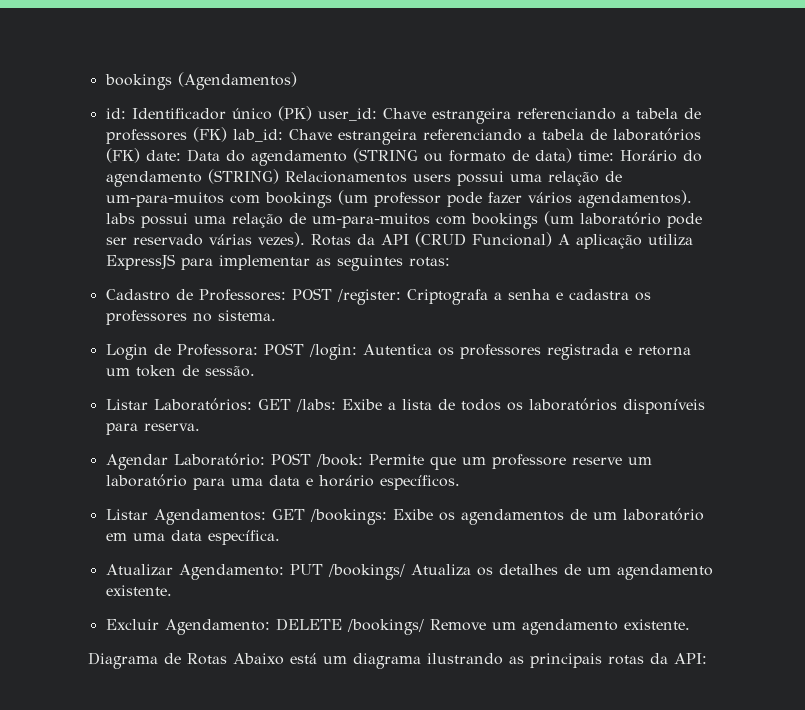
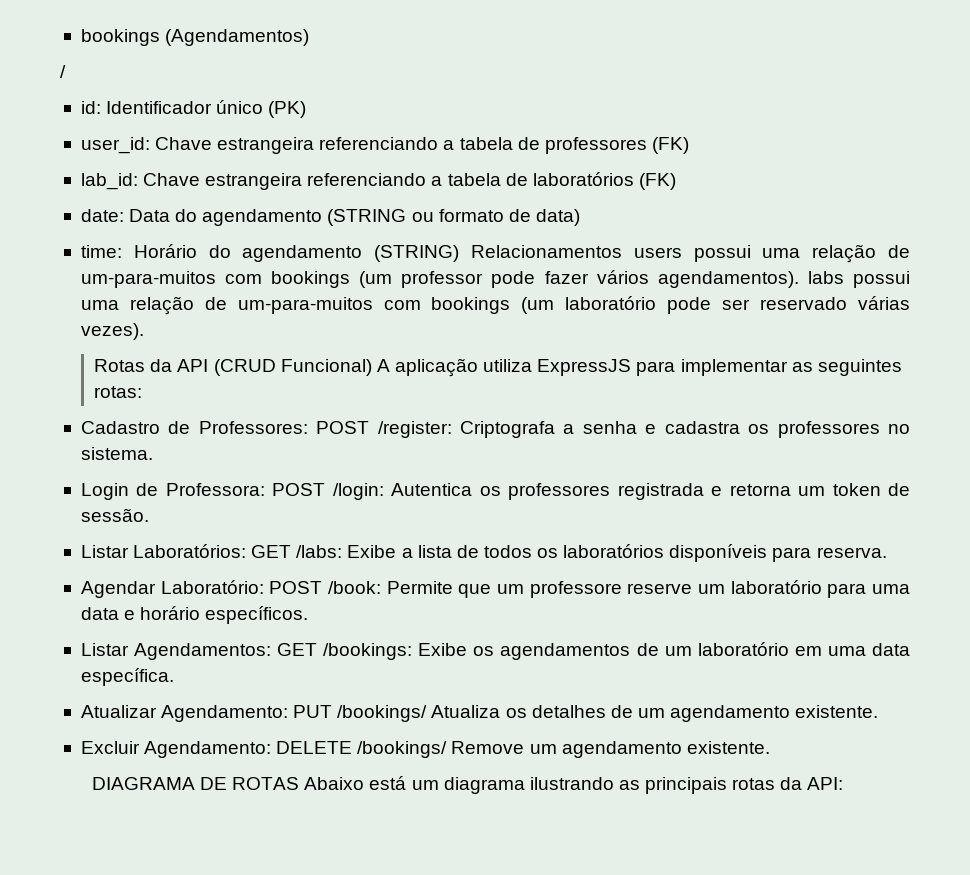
(297, 81) none -> [60,65,66,78] // /
(312, 113) none -> (307, 109) //
(227, 134) none -> (689, 145) //
(140, 155) none -> (676, 181) //
(572, 155) none -> (580, 217) //
(305, 239) none -> (144, 331) //
[88,652,227,669] Diagrama de Rotas -> [91,777,300,790] DIAGRAMA DE ROTAS

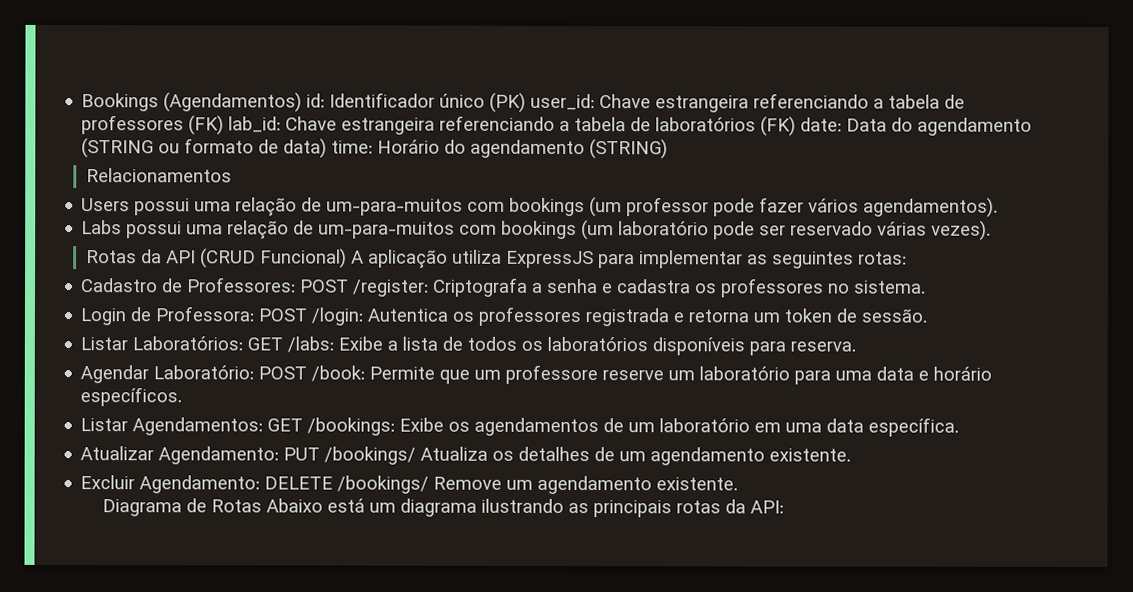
[80,29,160,46] bookings -> [81,93,160,112] Bookings
[60,65,66,78] // / // -> (303, 102) none
(307, 109) // -> (527, 102) none
(689, 145) // -> (225, 125) none
(676, 181) // -> (797, 126) none
(580, 217) // -> (328, 148) none
(460, 253) none -> (669, 149) //
[633,247,682,258] users -> [81,198,131,212] // Users
[807,271,844,284] labs -> [81,220,123,235] // Labs
[91,777,300,790] DIAGRAMA DE ROTAS -> [101,498,262,517] Diagrama de Rotas

